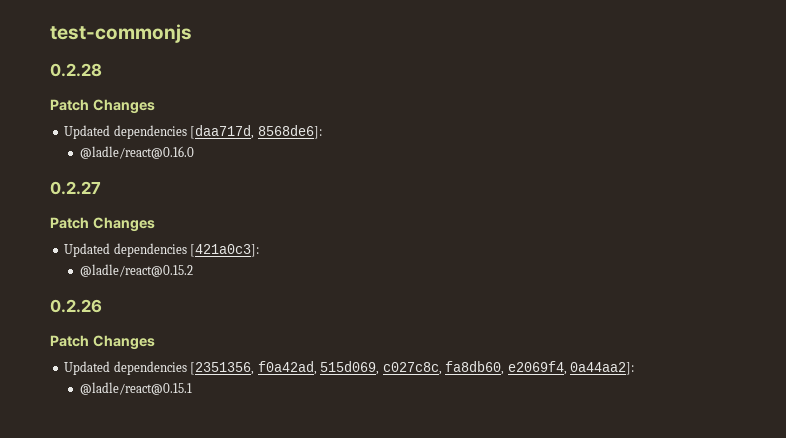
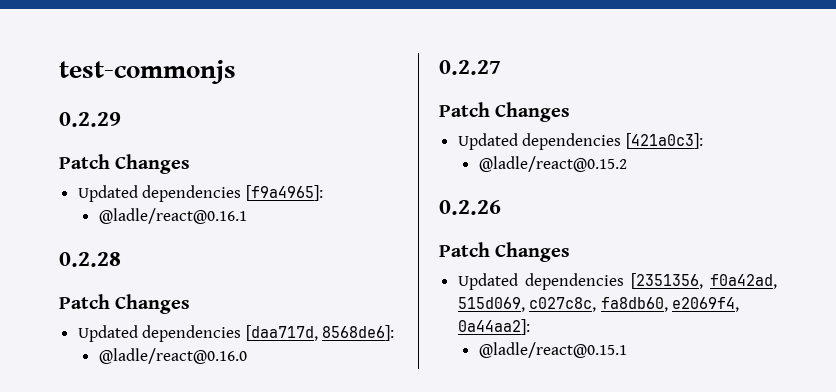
(192, 33) none -> [59,112,121,127] [59,154,191,174] [77,185,323,202] [98,208,247,224] // 0.2.29 // Patch Changes // Updated dependencies [f9a4965]: // @ladle/react@0.16.1

